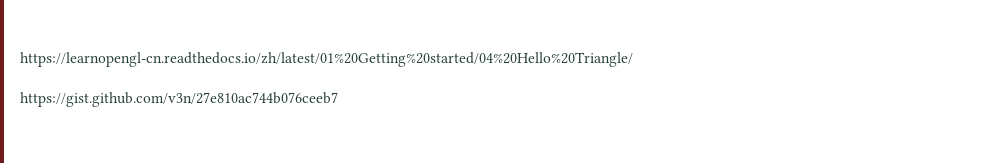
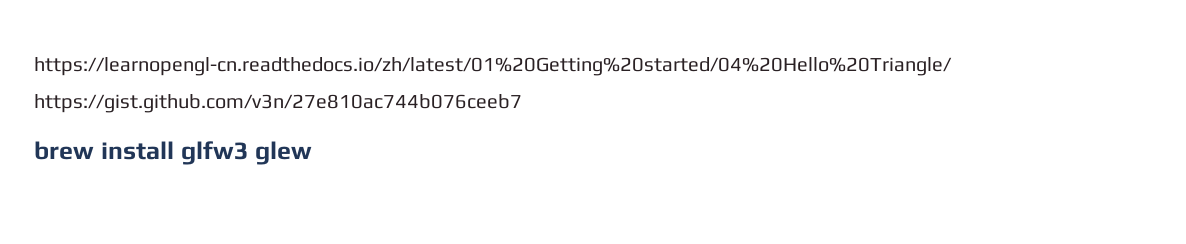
(338, 99) none -> [34,141,313,165] // brew install glfw3 glew

